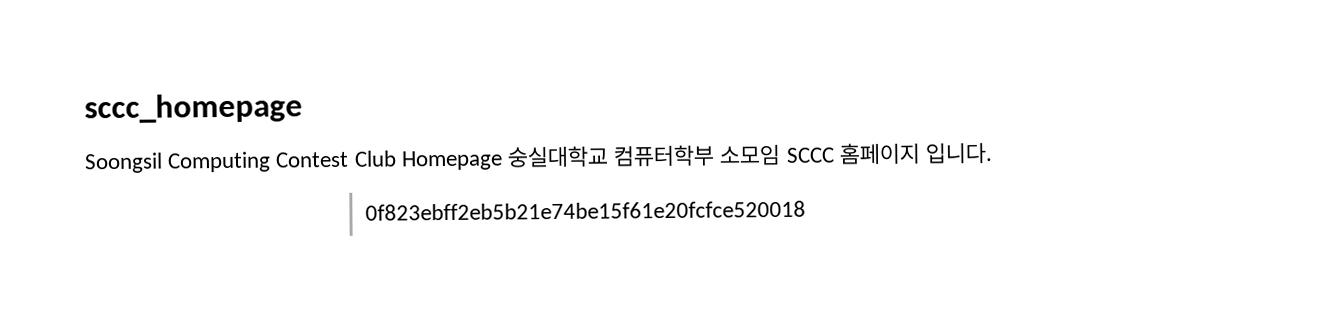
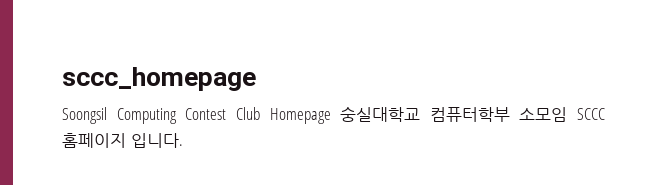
[364,200,806,221] // 0f823ebff2eb5b21e74be15f61e20fcfce520018 -> (183, 140) none

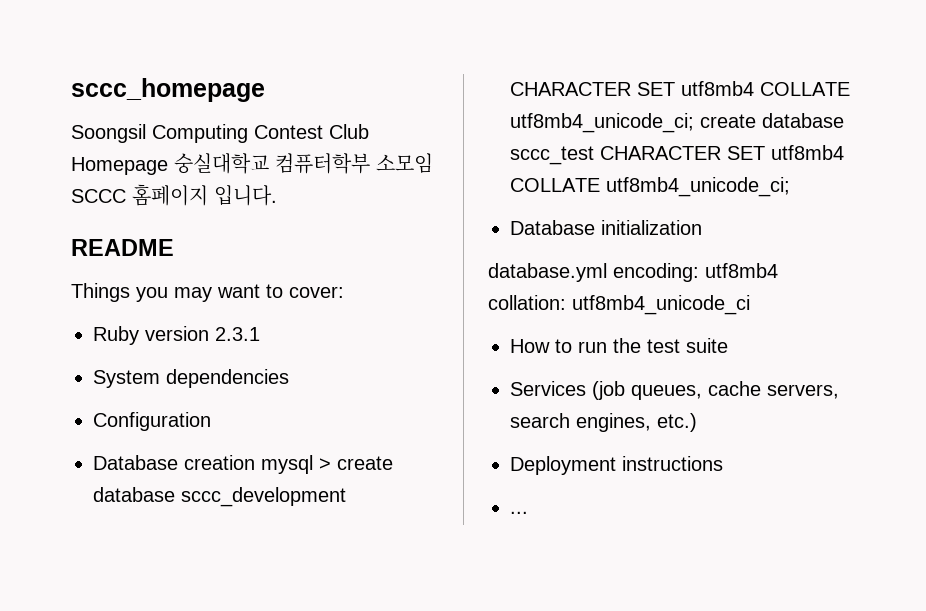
(183, 140) none -> [71,239,174,256] [71,283,344,302] [93,326,260,345] [93,369,289,388] [93,412,211,431] [93,455,393,474] [93,487,346,507] [510,81,850,96] [510,113,844,133] [510,145,844,165] [510,177,790,197] [510,220,702,235] [488,263,778,282] [488,295,750,315] [510,338,728,353] [510,381,839,400] [510,413,697,432] [510,456,723,475] [510,511,528,514] // README // Things you may want to cover: // Ruby version 2.3.1 // System dependencies // Configuration // Database creation mysql > create database sccc_development CHARACTER SET utf8mb4 COLLATE utf8mb4_unicode_ci; create database sccc_test CHARACTER SET utf8mb4 COLLATE utf8mb4_unicode_ci; // Database initialization // database.yml encoding: utf8mb4 collation: utf8mb4_unicode_ci // How to run the test suite // Services (job queues, cache servers, search engines, etc.) // Deployment instructions // ...

